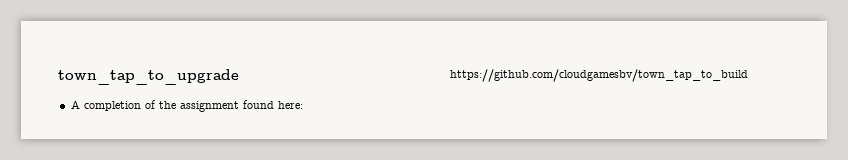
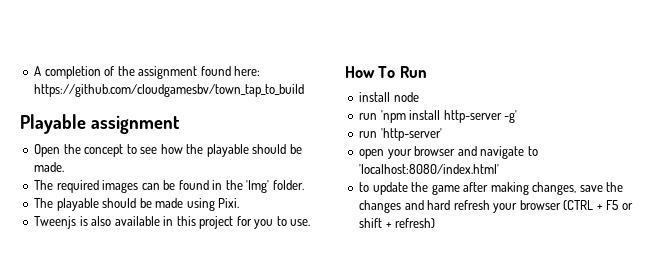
[58,69,239,85] town_tap_to_upgrade // -> (34, 71) none
(748, 75) none -> [20,114,180,134] [34,144,302,157] [34,162,65,172] [34,180,304,193] [34,198,240,211] [34,216,311,229] [345,66,427,78] [359,92,419,102] [359,110,518,123] [359,128,442,141] [359,146,538,159] [359,164,500,174] [359,182,624,195] [359,200,633,213] [359,218,436,228] // Playable assignment // Open the concept to see how the playable should be made. // The required images can be found in the 'Img' folder. // The playable should be made using Pixi. // Tweenjs is also available in this project for you to use. // How To Run // install node // run 'npm install http-server -g' // run 'http-server' // open your browser and navigate to 'localhost:8080/index.html' // to update the game after making changes, save the changes and hard refresh your browser (CTRL + F5 or shift + refresh)

